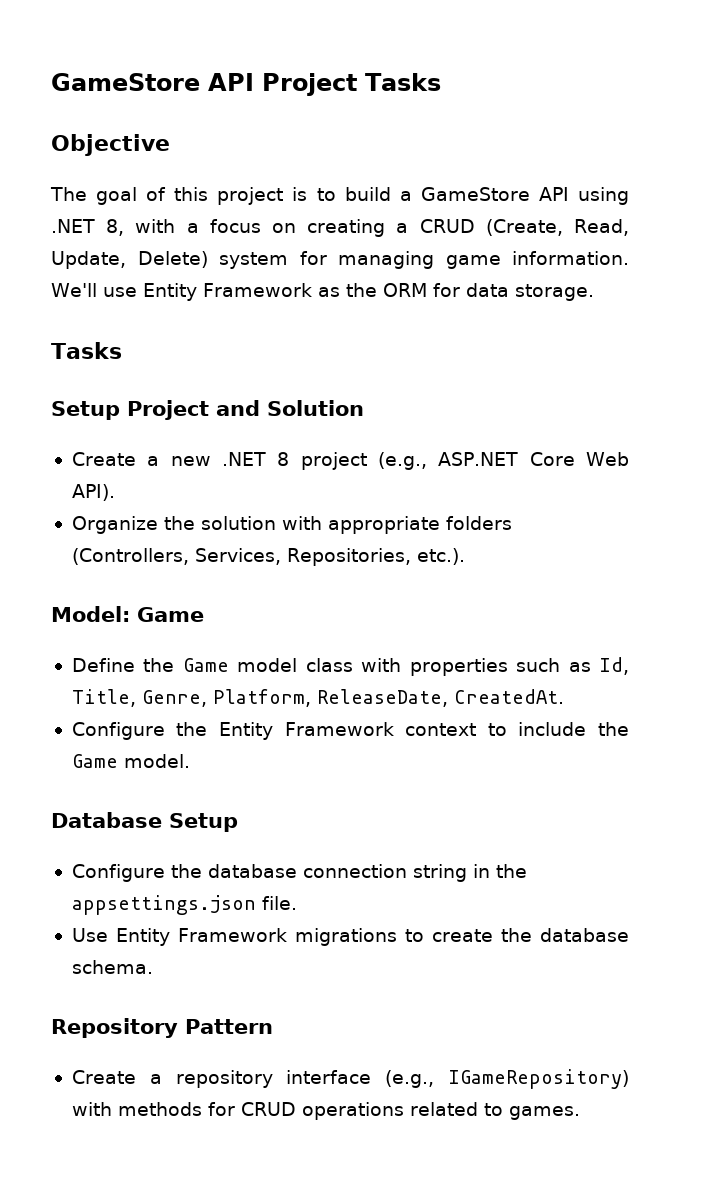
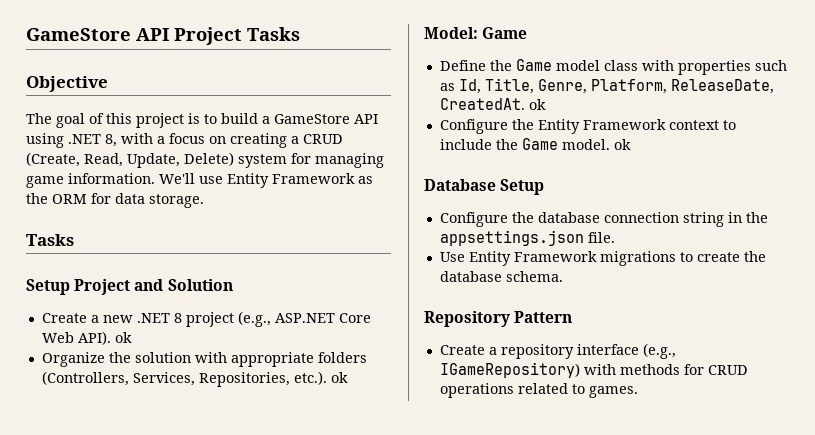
(115, 492) none -> [114,332,132,343] ok
(465, 556) none -> [330,372,348,383] ok
(564, 696) none -> [528,99,546,110] ok
(190, 761) none -> [613,139,631,150] ok

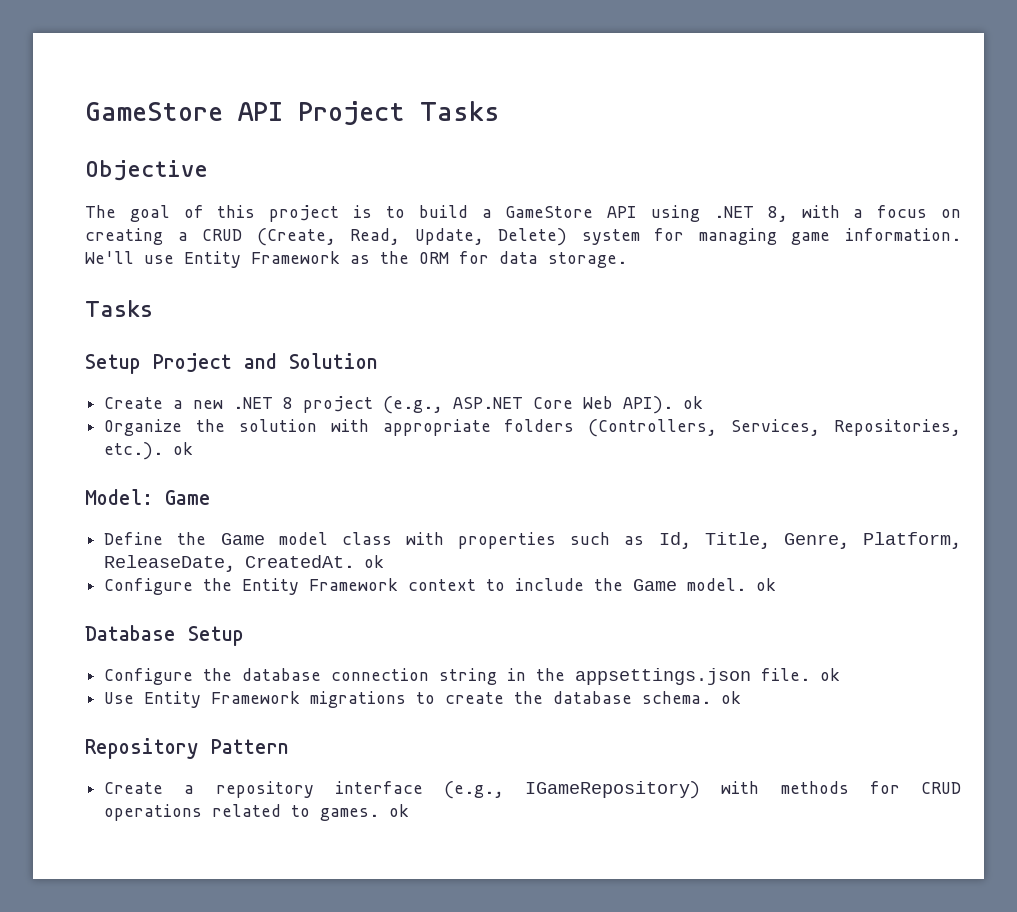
(615, 237) none -> [820,668,841,681] ok
(563, 276) none -> [721,691,742,704] ok
(638, 392) none -> [389,804,410,817] ok

